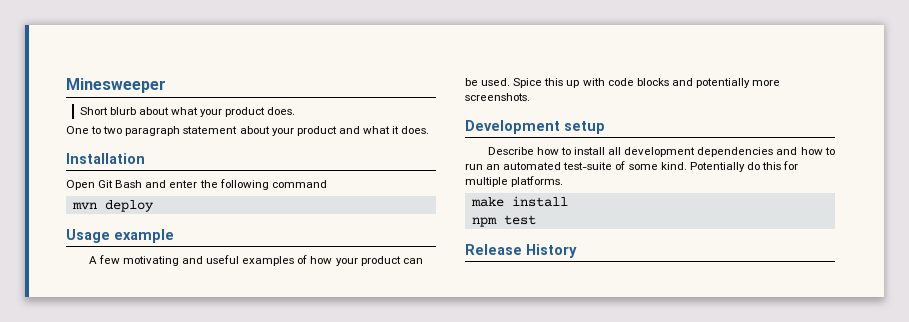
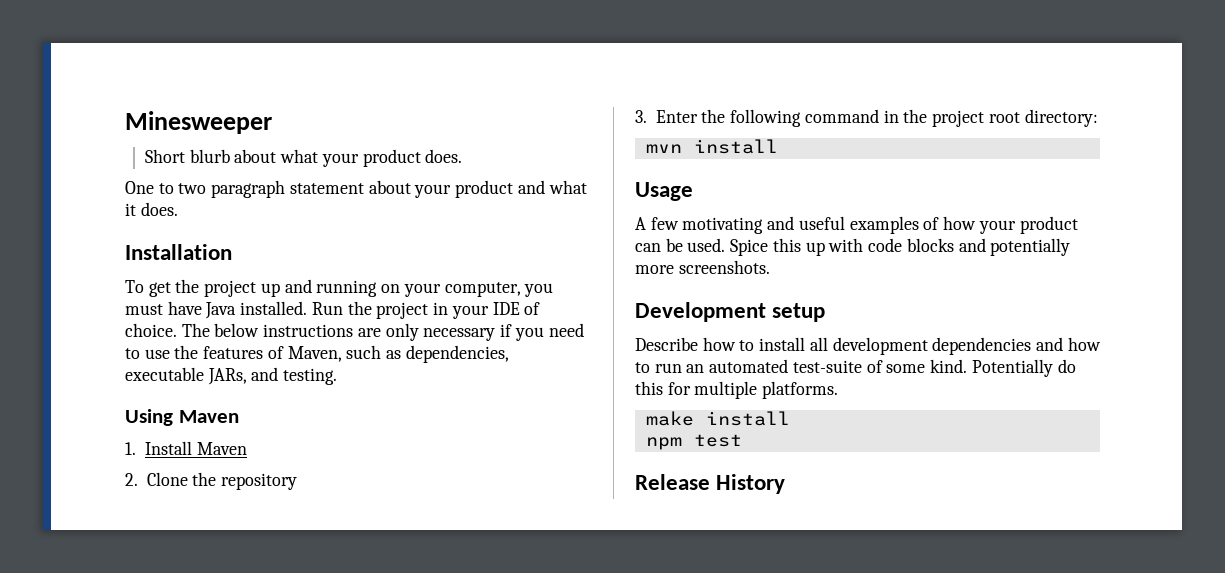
[66,179,327,190] Open Git Bash and enter the following command -> [125,279,554,297] [125,301,541,319] [125,323,584,341] [125,345,509,363] [125,367,338,385] [125,409,239,426] [125,441,247,455] [125,472,298,490] [635,109,1098,127] To get the project up and running on your computer, you must have Java installed. Run the project in your IDE of choice. The below instructions are only necessary if you need to use the features of Maven, such as dependencies, executable JARs, and testing. // Using Maven // 1. Install Maven // 2. Clone the repository // 3. Enter the following command in the project root directory:
[104,200,154,212] deploy -> [693,139,778,154] install
[114,229,174,243] example -> (693, 191) none

